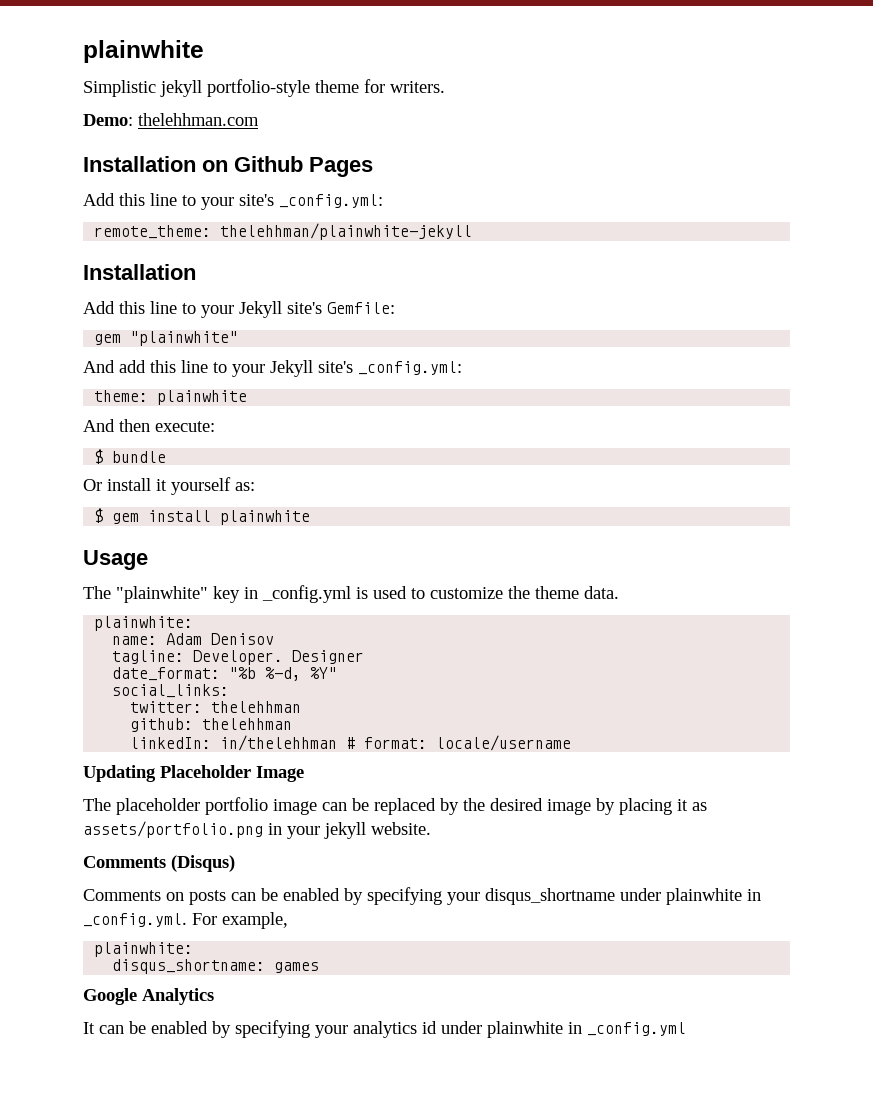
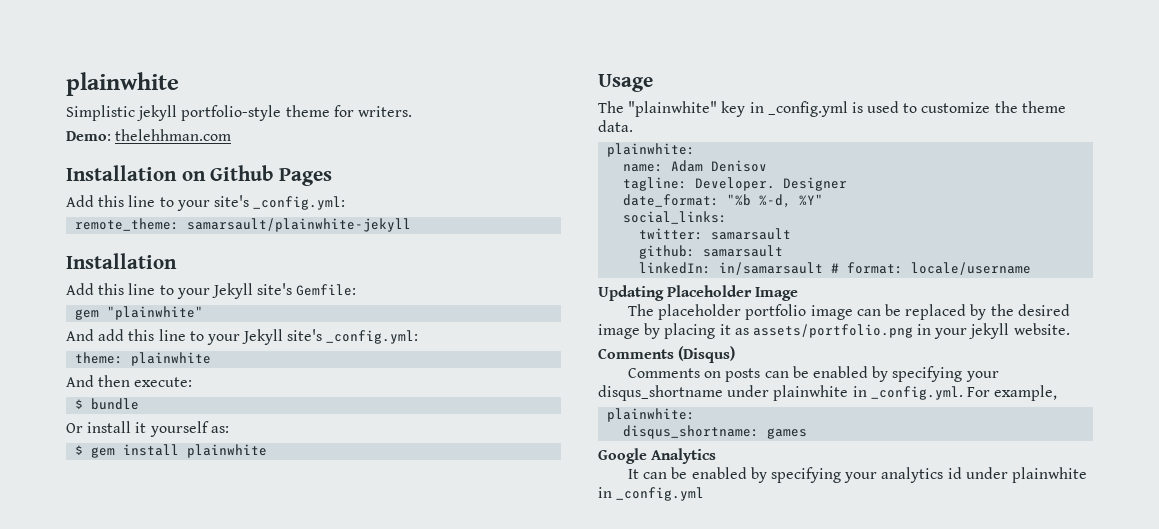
[220,223,473,240] thelehhman/plainwhite-jekyll -> [187,218,412,232] samarsault/plainwhite-jekyll
[211,701,302,713] thelehhman -> [711,228,792,240] samarsault
[202,718,293,730] thelehhman -> [703,245,784,257] samarsault
[220,735,338,751] in/thelehhman -> [719,262,824,275] in/samarsault

